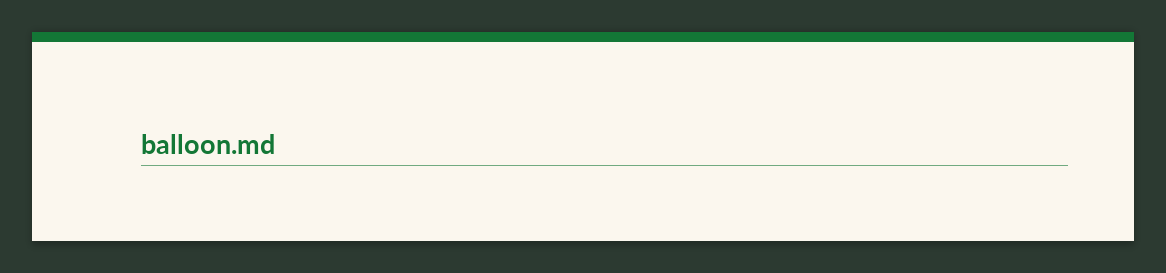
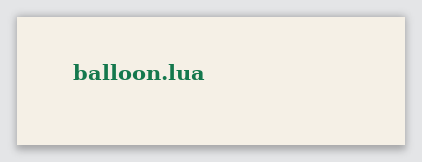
[141,134,275,154] balloon.md -> [73,64,205,80] balloon.lua

